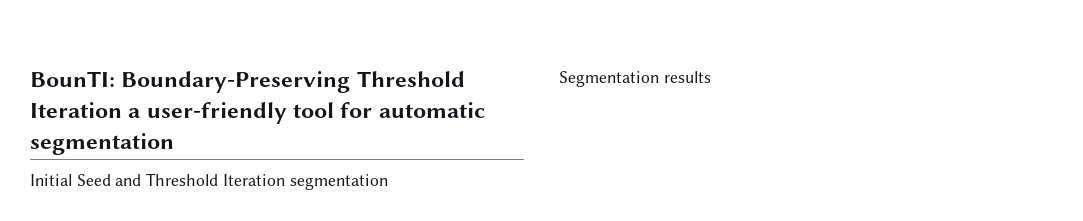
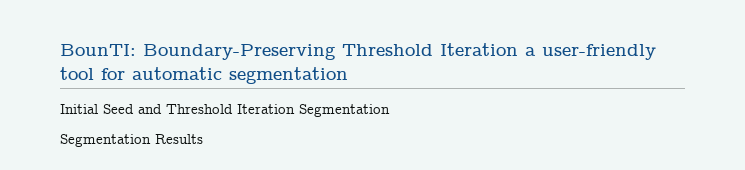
[289,174,388,190] [559,71,711,87] segmentation // Segmentation results -> [299,104,390,117] [60,134,203,147] Segmentation // Segmentation Results

